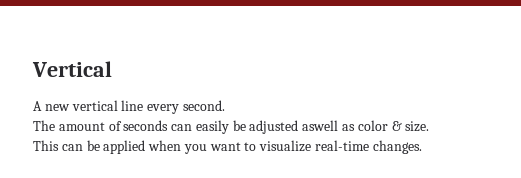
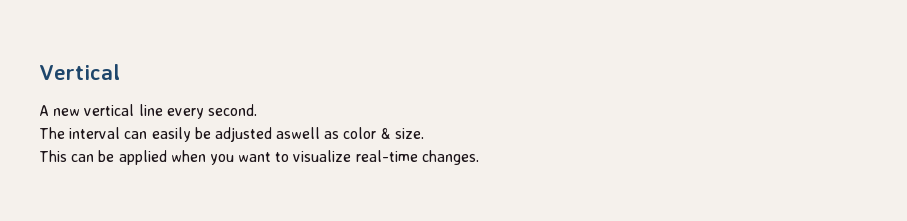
[58,120,169,131] amount of seconds -> [69,127,121,139] interval

